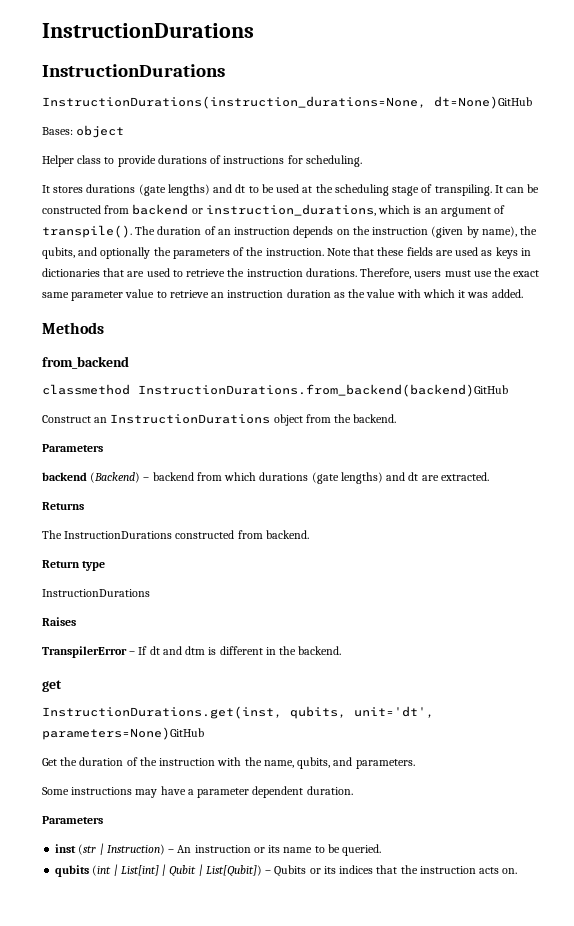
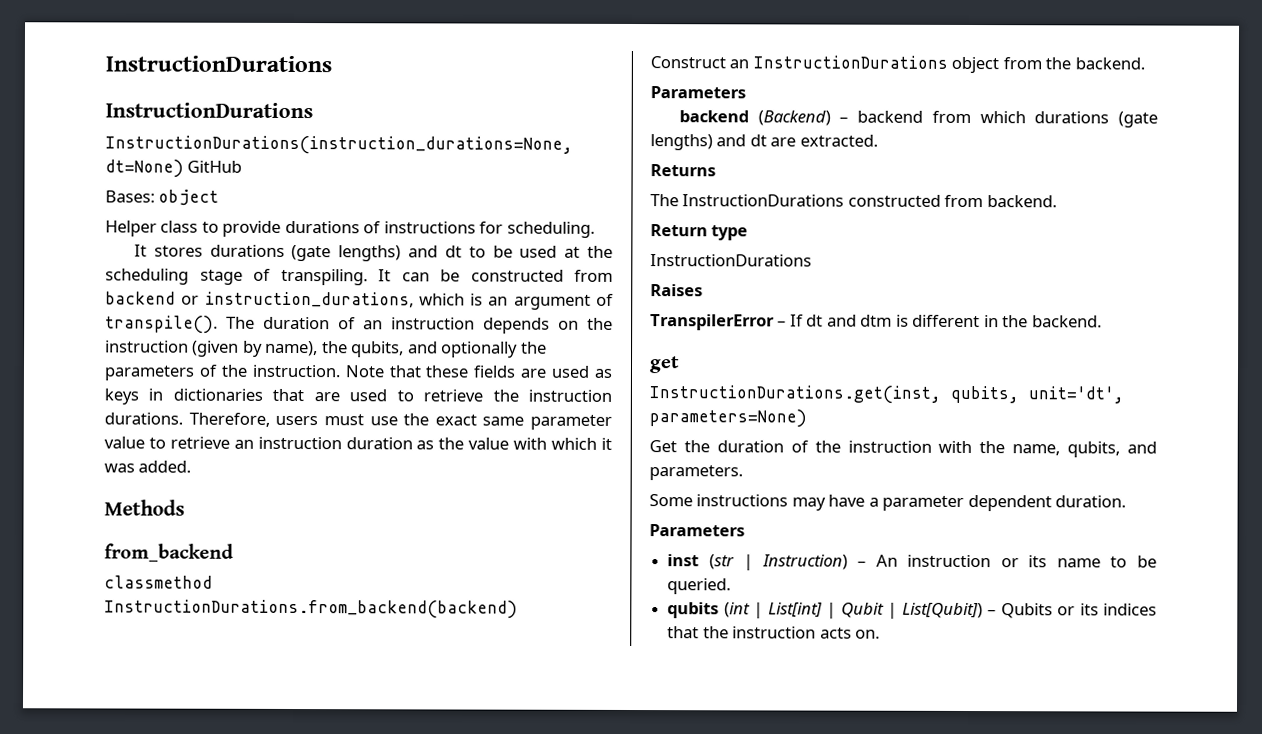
[434,96,532,109] dt=None)GitHub -> [105,159,243,178] dt=None) GitHub
[138,384,508,397] InstructionDurations.from_backend(backend)GitHub -> [104,599,518,619] InstructionDurations.from_backend(backend)
[42,727,204,740] parameters=None)GitHub -> [649,409,807,428] parameters=None)

